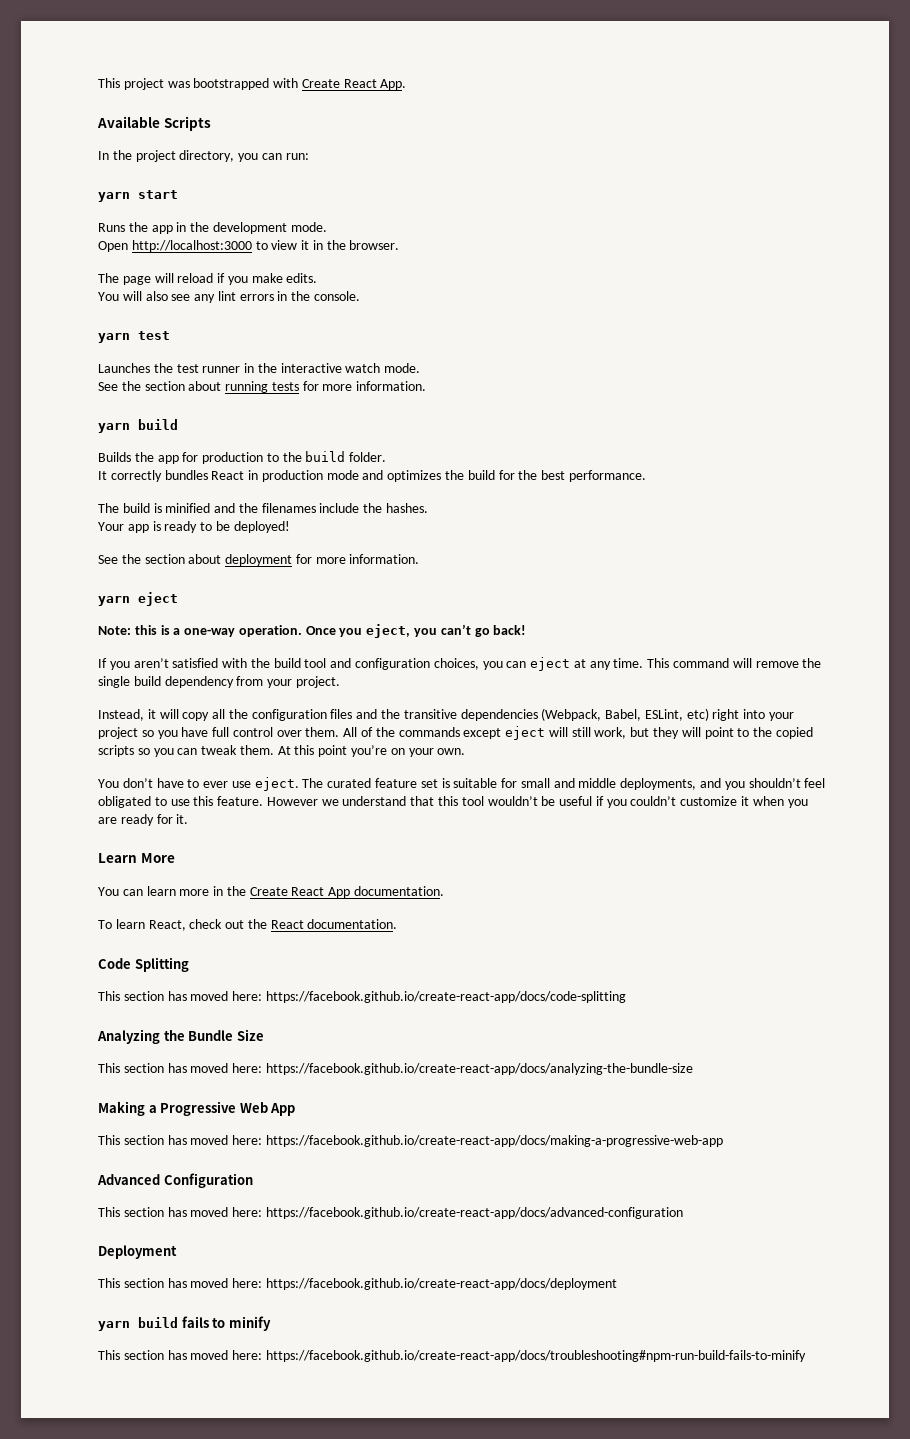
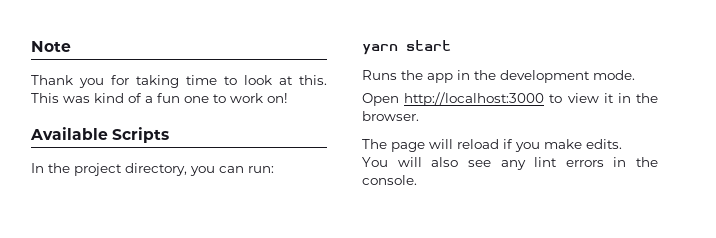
[98,78,407,90] This project was bootstrapped with Create React App. -> [31,41,71,52] [31,75,327,88] [31,93,288,103] Note // Thank you for taking time to look at this. This was kind of a fun one to work on!
[98,331,170,343] [98,363,421,373] [98,381,427,393] [98,419,178,433] [98,451,387,464] [98,470,646,482] [98,503,429,513] [98,521,290,533] [98,554,420,566] [98,592,178,606] [98,624,527,638] [98,657,822,671] [98,676,340,688] [98,708,795,721] [98,726,813,740] [98,745,466,757] [98,777,826,791] [98,796,808,808] [98,814,189,826] [98,853,175,863] [98,886,445,898] [98,919,398,931] [98,957,189,972] [98,991,626,1003] [97,1029,264,1044] [98,1063,693,1075] [98,1101,296,1116] [98,1135,723,1147] [97,1173,253,1188] [98,1207,683,1219] [98,1245,177,1259] [98,1278,617,1290] [98,1316,271,1331] [98,1350,806,1362] // yarn test // Launches the test runner in the interactive watch mode. // See the section about running tests for more information. // yarn build // Builds the app for production to the build folder. // It correctly bundles React in production mode and optimizes the build for the best performance. // The build is minified and the filenames include the hashes. // Your app is ready to be deployed! // See the section about deployment for more information. // yarn eject // Note: this is a one-way operation. Once you eject, you can’t go back! // If you aren’t satisfied with the build tool and configuration choices, you can eject at any time. This command will remove the single build dependency from your project. // Instead, it will copy all the configuration files and the transitive dependencies (Webpack, Babel, ESLint, etc) right into your project so you have full control over them. All of the commands except eject will still work, but they will point to the copied scripts so you can tweak them. At this point you’re on your own. // You don’t have to ever use eject. The curated feature set is suitable for small and middle deployments, and you shouldn’t feel obligated to use this feature. However we understand that this tool wouldn’t be useful if you couldn’t customize it when you are ready for it. // Learn More // You can learn more in the Create React App documentation. // To learn React, check out the React documentation. // Code Splitting // This section has moved here: https://facebook.github.io/create-react-app/docs/code-splitting // Analyzing the Bundle Size // This section has moved here: https://facebook.github.io/create-react-app/docs/analyzing-the-bundle-size // Making a Progressive Web App // This section has moved here: https://facebook.github.io/create-react-app/docs/making-a-progressive-web-app // Advanced Configuration // This section has moved here: https://facebook.github.io/create-react-app/docs/advanced-configuration // Deployment // This section has moved here: https://facebook.github.io/create-react-app/docs/deployment // yarn build fails to minify // This section has moved here: https://facebook.github.io/create-react-app/docs/troubleshooting#npm-run-build-fails-to-minify -> (417, 180) none

